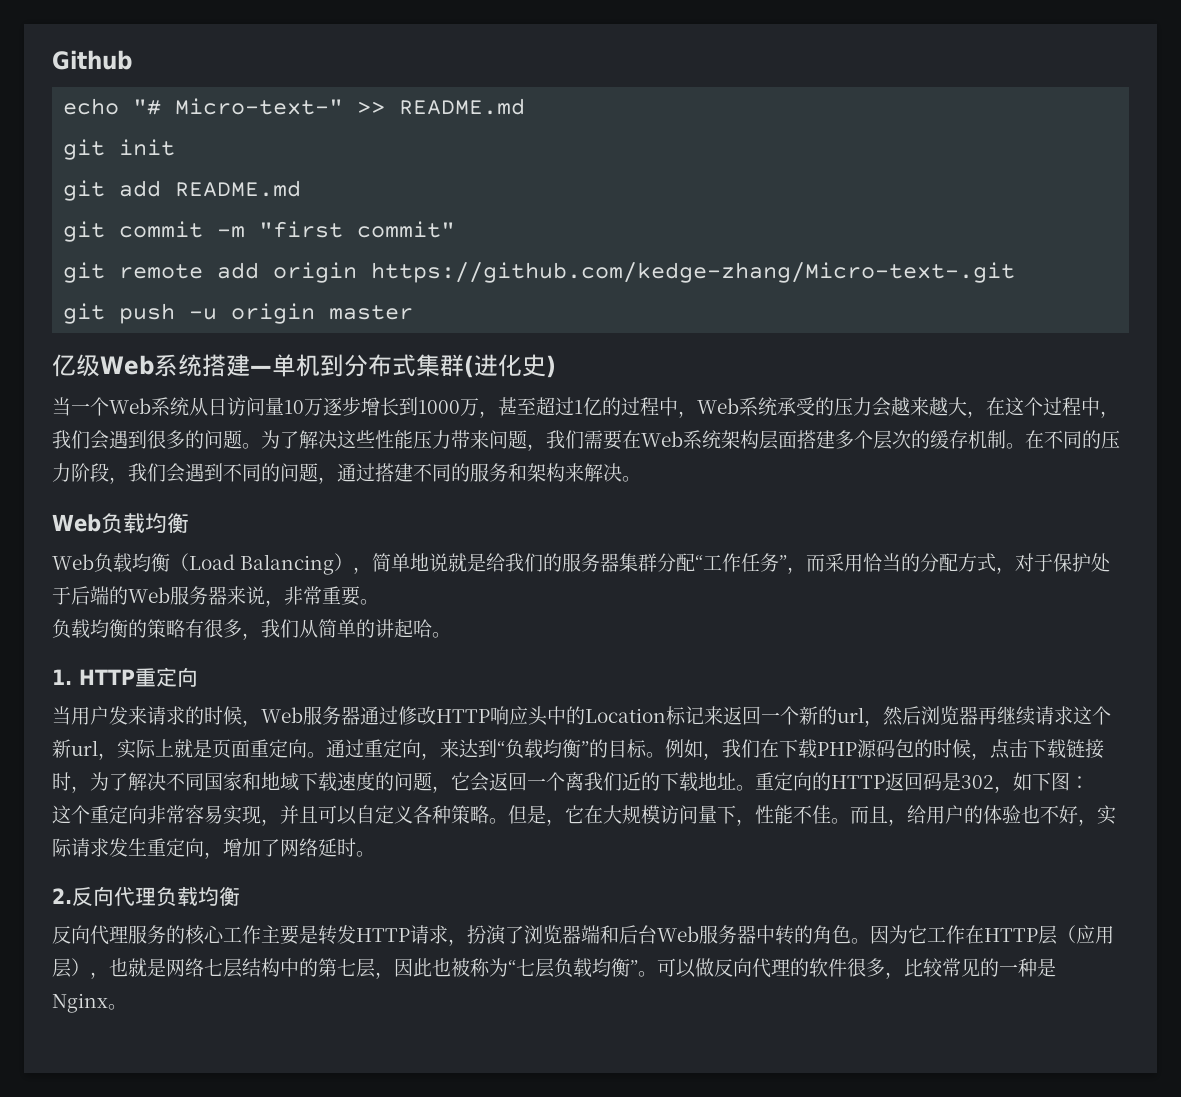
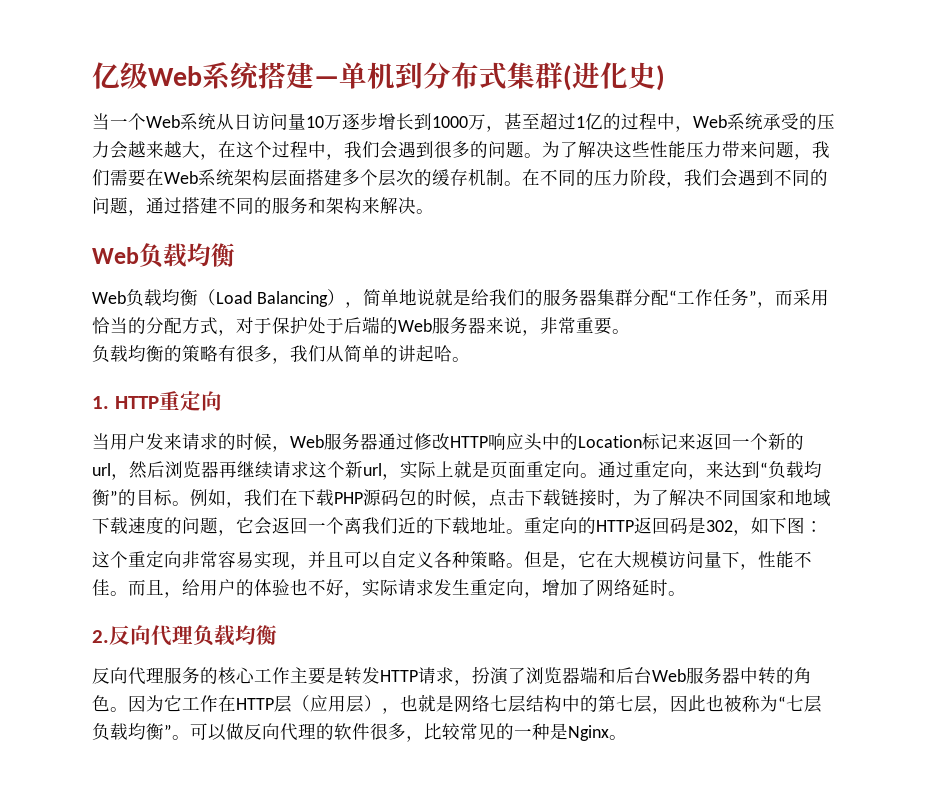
[52,50,132,70] [63,98,526,115] [63,139,176,160] [63,180,302,201] [63,221,456,242] [63,262,1016,283] [63,303,414,324] Github // echo "# Micro-text-" >> README.md // git init // git add README.md // git commit -m "first commit" // git remote add origin https://github.com/kedge-zhang/Micro-text-.git // git push -u origin master // -> (92, 75) none

